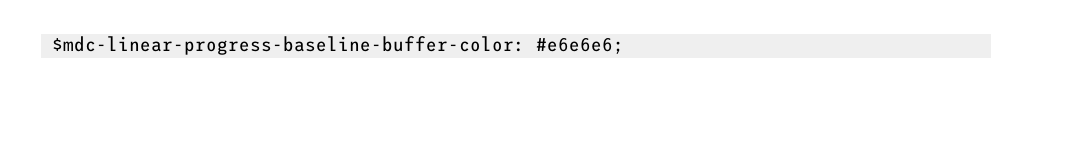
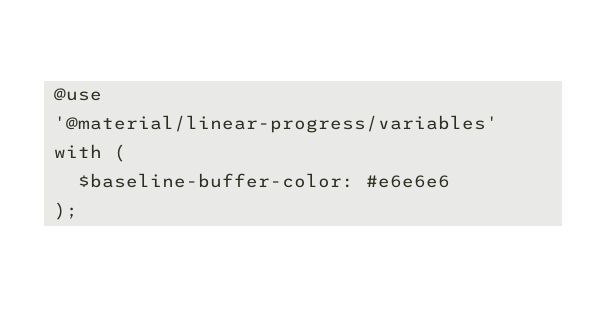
[52,36,625,55] $mdc-linear-progress-baseline-buffer-color: #e6e6e6; -> [54,88,103,101] [54,115,499,133] [54,144,127,162] [78,173,451,188] [54,202,79,220] @use '@material/linear-progress/variables' with ( // $baseline-buffer-color: #e6e6e6 // );

